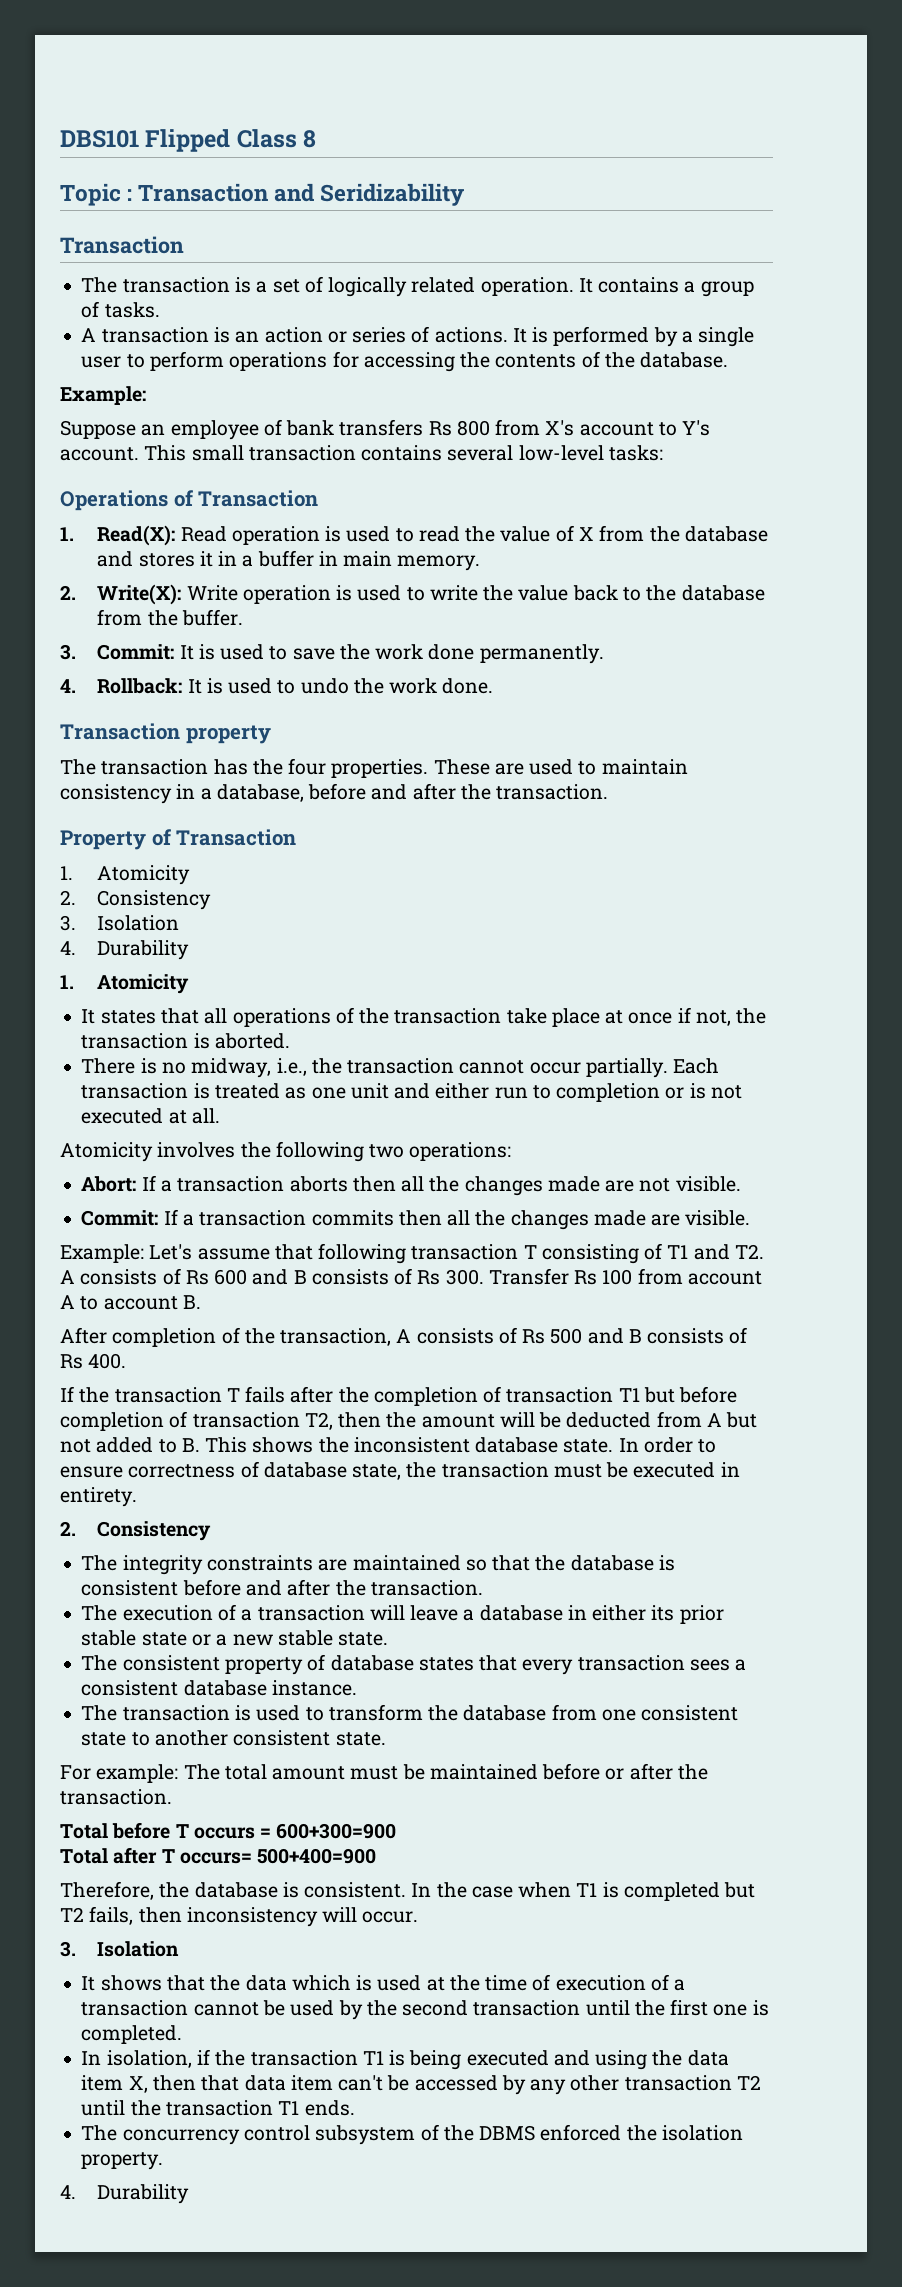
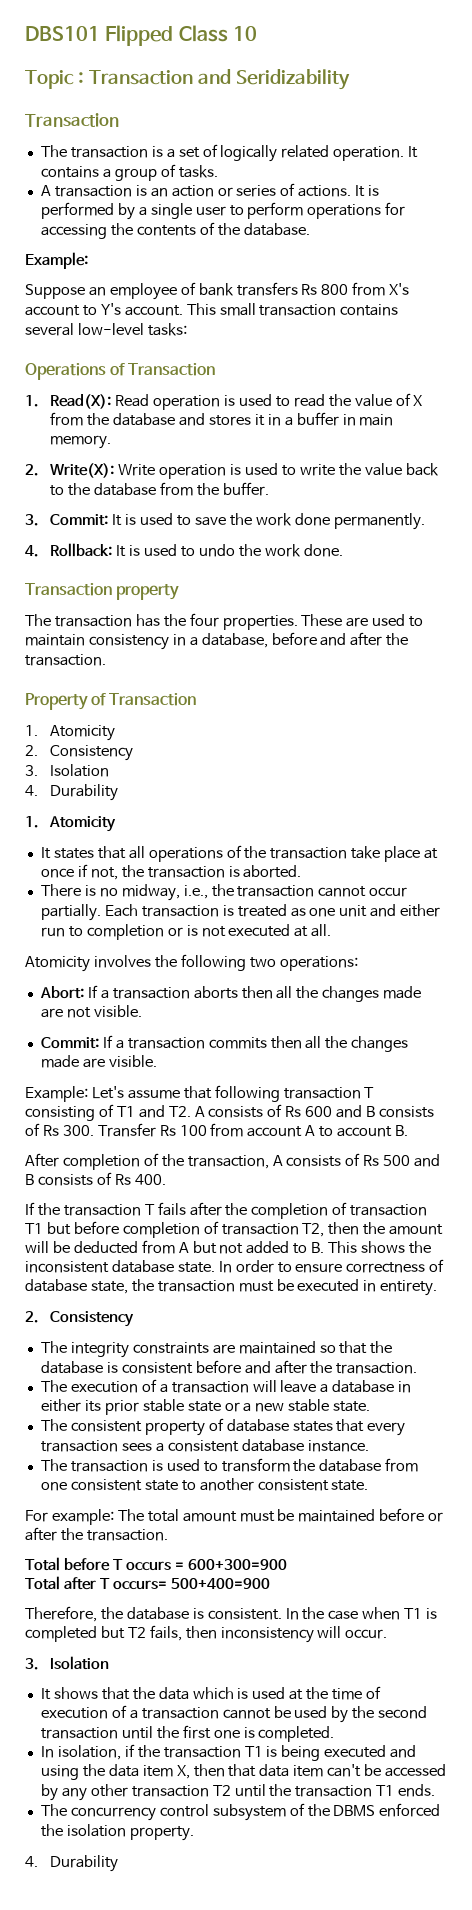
[303,130,317,148] 8 -> [232,26,257,41] 10

